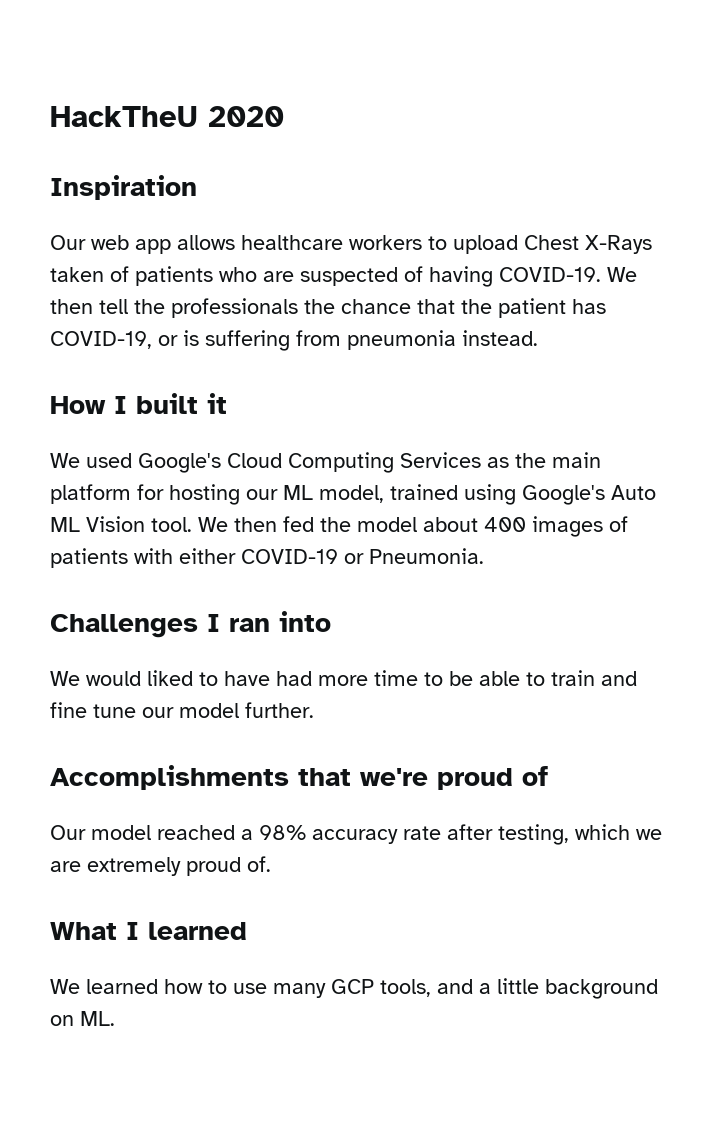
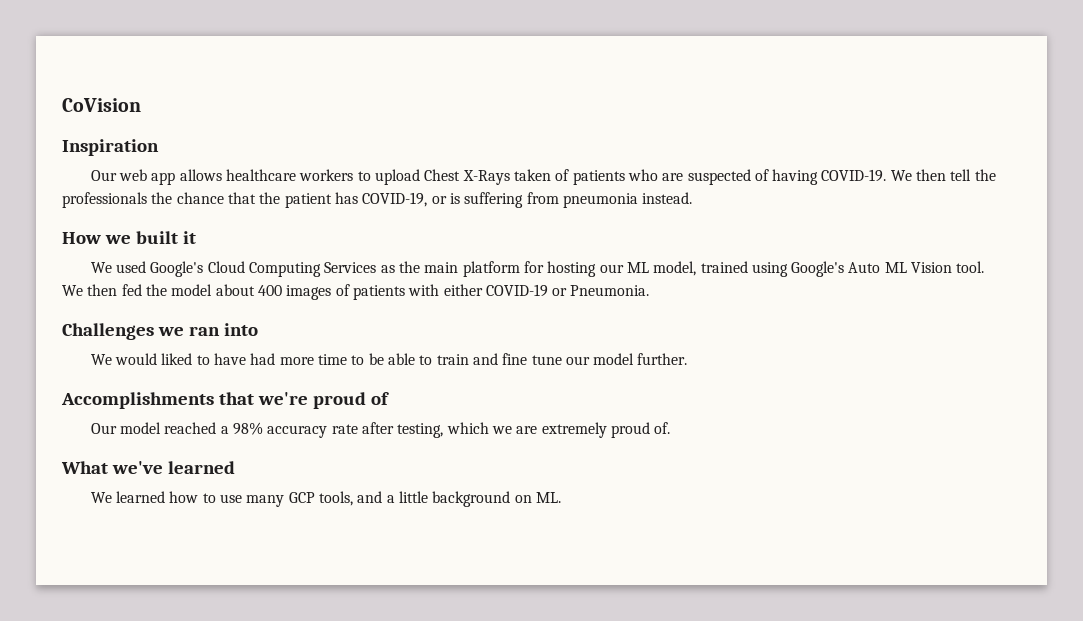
[50,106,284,127] HackTheU 2020 -> [62,98,141,112] CoVision
[114,396,127,414] I -> [104,235,131,244] we
[207,614,220,632] I -> [157,327,184,336] we
[126,922,139,940] I -> [111,461,163,474] we've

